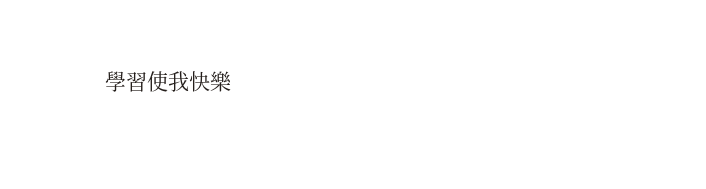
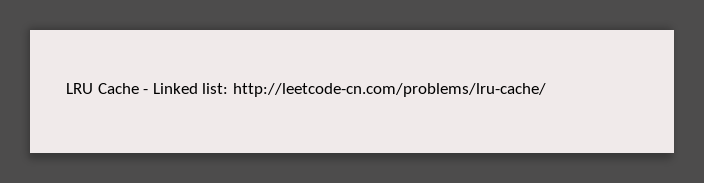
[105,71,232,92] 學習使我快樂 -> [66,83,546,97] LRU Cache - Linked list: http://leetcode-cn.com/problems/lru-cache/

